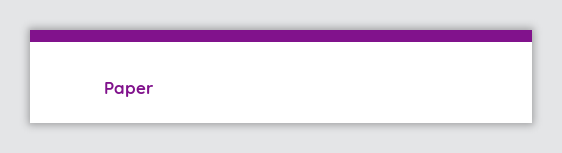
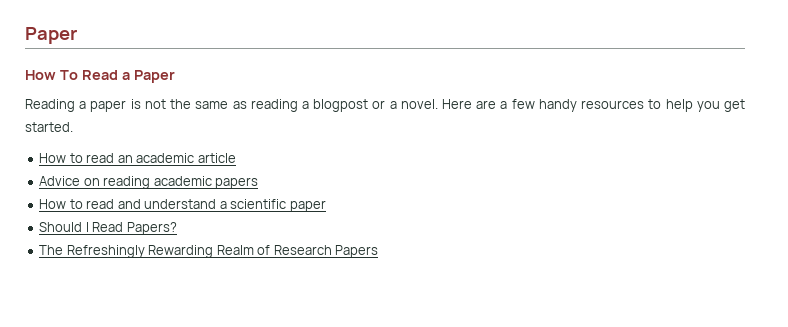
[104,82,154,97] Paper -> [25,27,77,44] [25,70,175,83] [25,99,746,112] [25,122,73,132] [39,153,236,163] [39,176,259,189] [39,199,326,212] [39,222,177,235] [39,245,379,258] Paper // How To Read a Paper // Reading a paper is not the same as reading a blogpost or a novel. Here are a few handy resources to help you get started. // How to read an academic article // Advice on reading academic papers // How to read and understand a scientific paper // Should I Read Papers? // The Refreshingly Rewarding Realm of Research Papers

